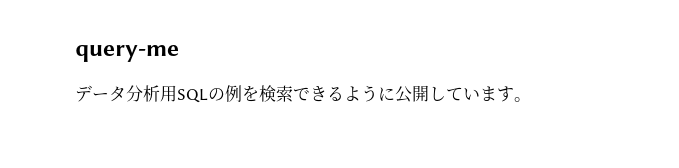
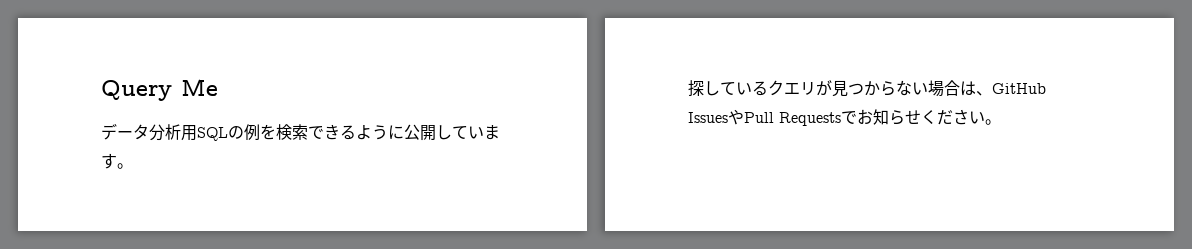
[75,45,179,62] query-me -> [101,79,218,101] Query Me
(531, 99) none -> [688,80,1046,97] [688,109,1001,126] // 探しているクエリが見つからない場合は、GitHub IssuesやPull Requestsでお知らせください。

